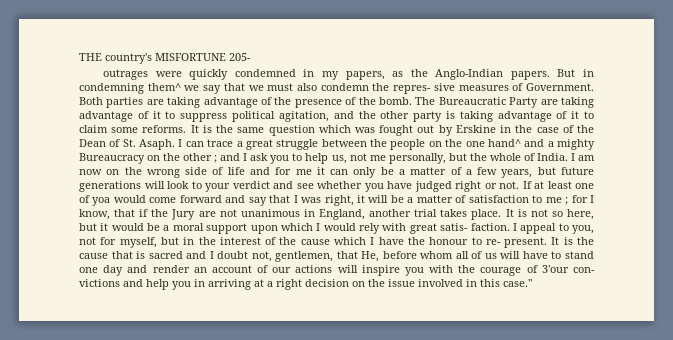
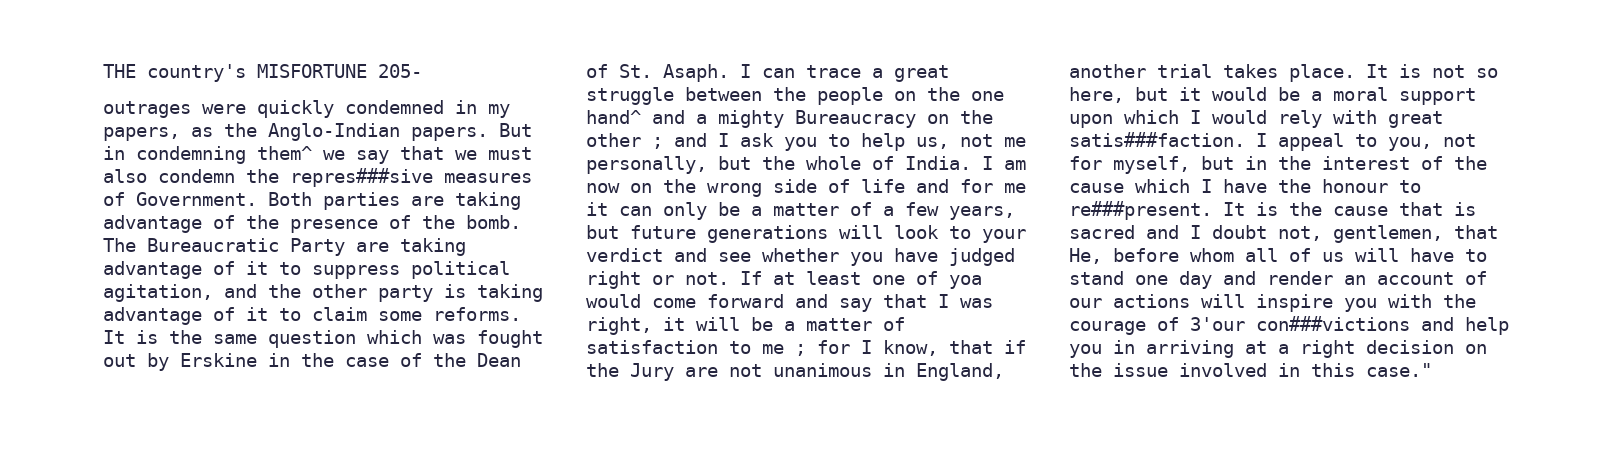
[393,83,455,94] repres- sive -> [290,168,433,187] repres###sive
[440,223,510,231] satis- faction. -> [1069,132,1245,147] satis###faction.
[485,237,548,248] re- present. -> [1069,201,1212,220] re###present.
[573,267,596,273] [79,279,120,287] con- victions -> [1256,316,1410,331] con###victions

